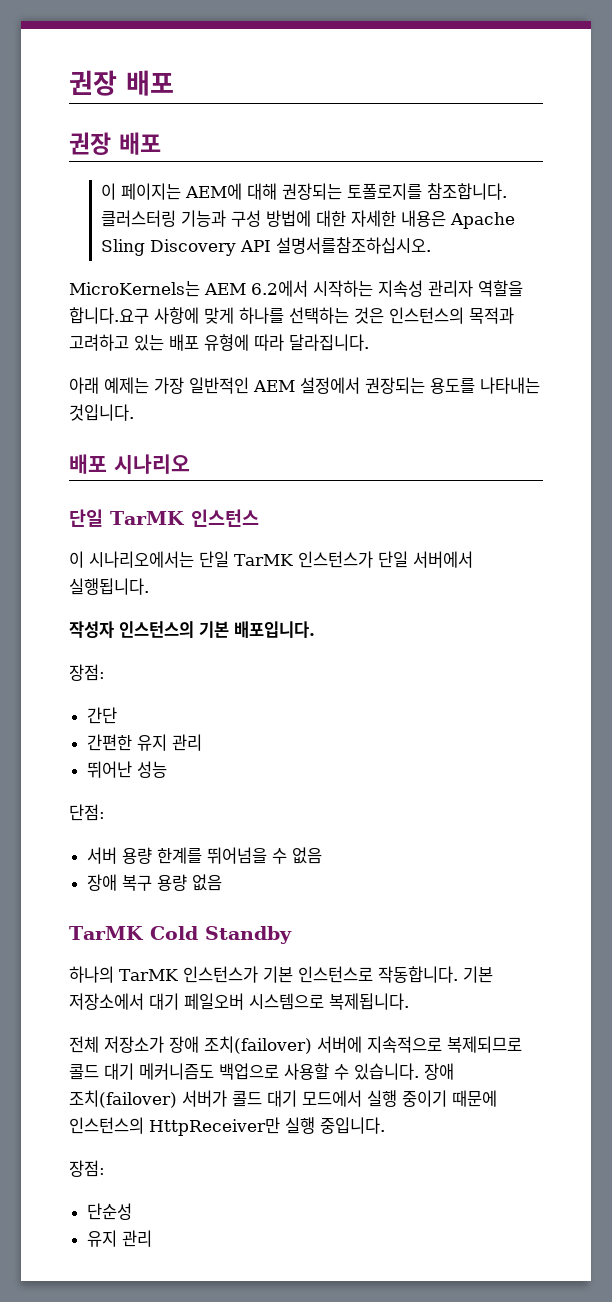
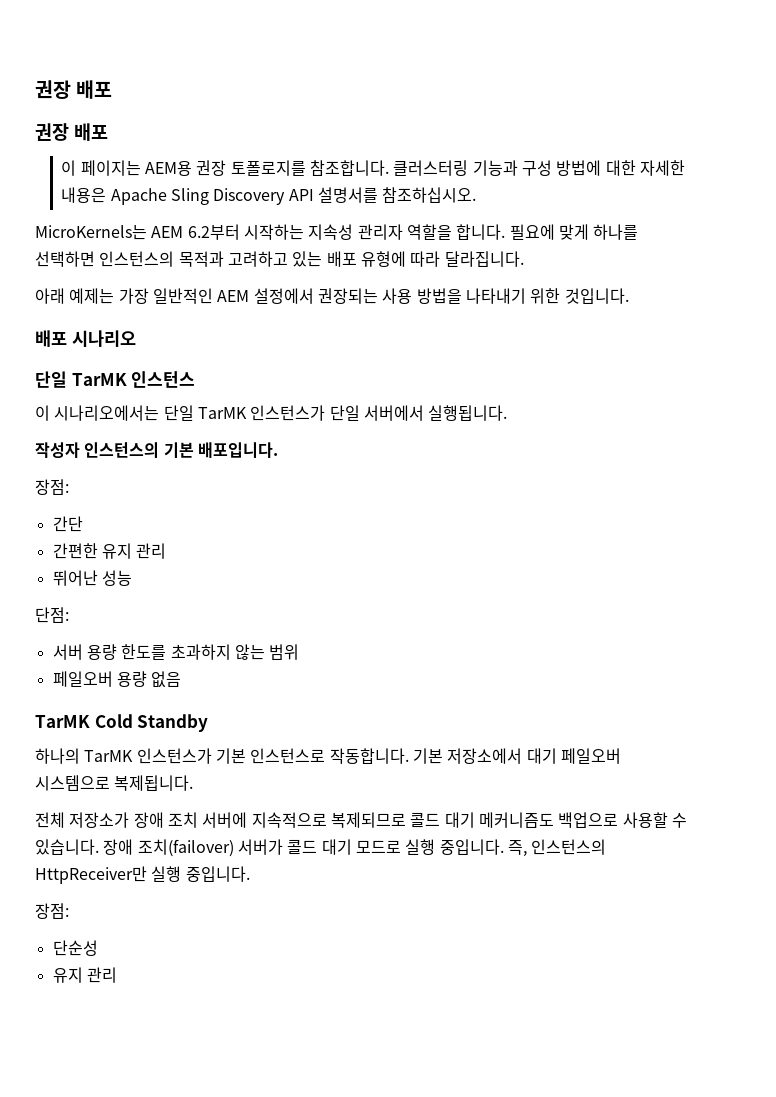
[184,183,342,200] AEM에 대해 권장되는 -> [145,160,227,176] AEM용 권장
[275,237,431,254] 설명서를참조하십시오. -> [317,187,477,203] 설명서를 참조하십시오.
[251,280,308,297] 6.2에서 -> [187,224,240,240] 6.2부터
[69,307,384,324] 합니다.요구 사항에 맞게 하나를 선택하는 것은 -> [456,224,639,240] [35,251,95,267] 합니다. 필요에 맞게 하나를 선택하면
[430,377,540,394] 용도를 나타내는 -> [382,288,561,304] 사용 방법을 나타내기 위한
[157,847,323,864] [87,874,153,891] 한계를 뛰어넘을 수 없음 // 장애 복구 -> [121,644,300,660] [52,671,113,687] 한도를 초과하지 않는 범위 // 페일오버
[204,1036,312,1054] 조치(failover) -> [167,812,198,828] 조치
[302,1090,497,1107] 모드에서 실행 중이기 때문에 -> [355,839,527,857] 모드로 실행 중입니다. 즉,

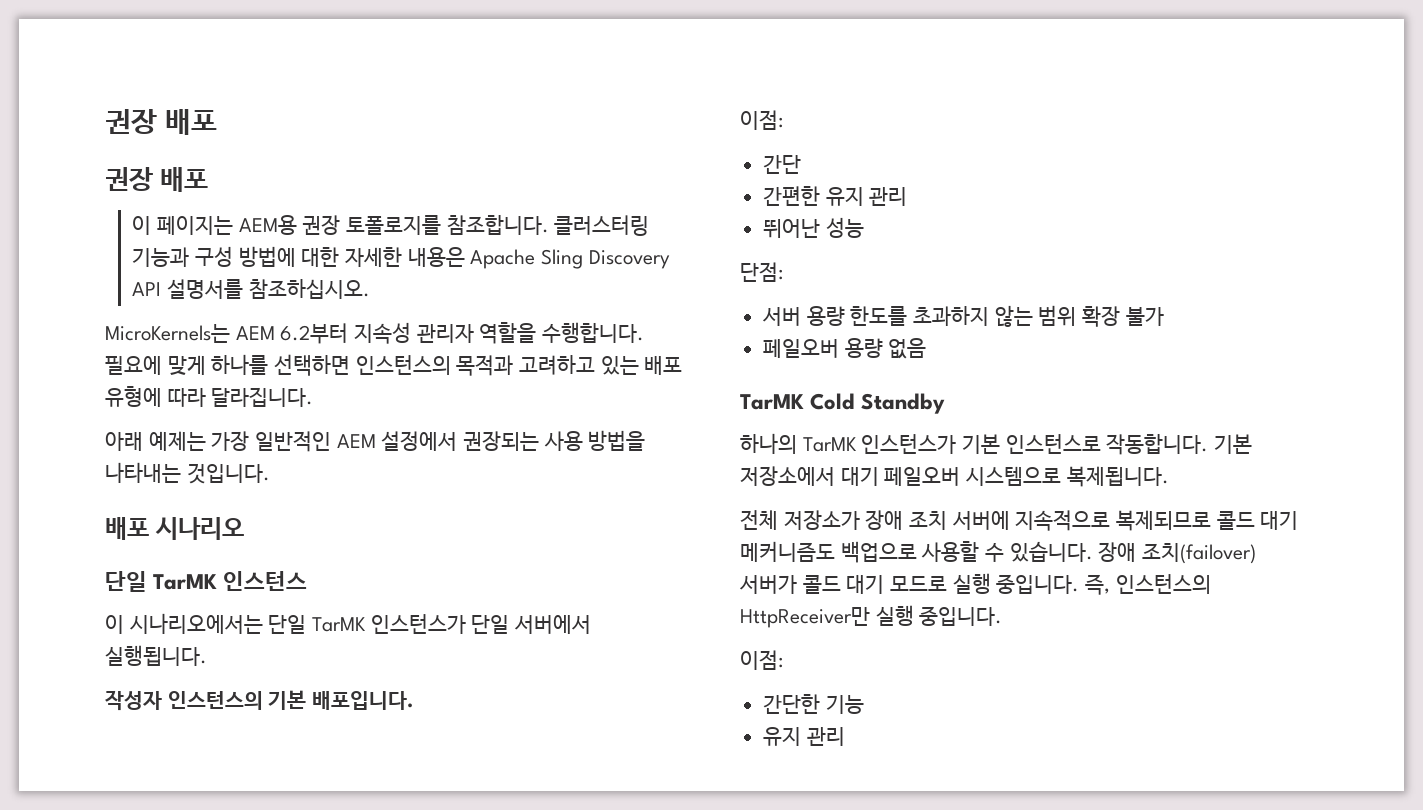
[243,224,304,240] 시작하는 -> (349, 333) none
[456,224,506,240] 합니다. -> [542,322,645,343] 수행합니다.
[465,288,561,304] 나타내기 위한 -> [105,462,181,483] 나타내는
[35,479,69,495] 장점: -> [740,110,783,130] 이점:
(300, 652) none -> [1082,306,1164,327] 확장 불가
[35,903,69,919] [52,940,98,956] 장점: // 단순성 -> [740,650,783,670] [763,694,864,714] 이점: // 간단한 기능

